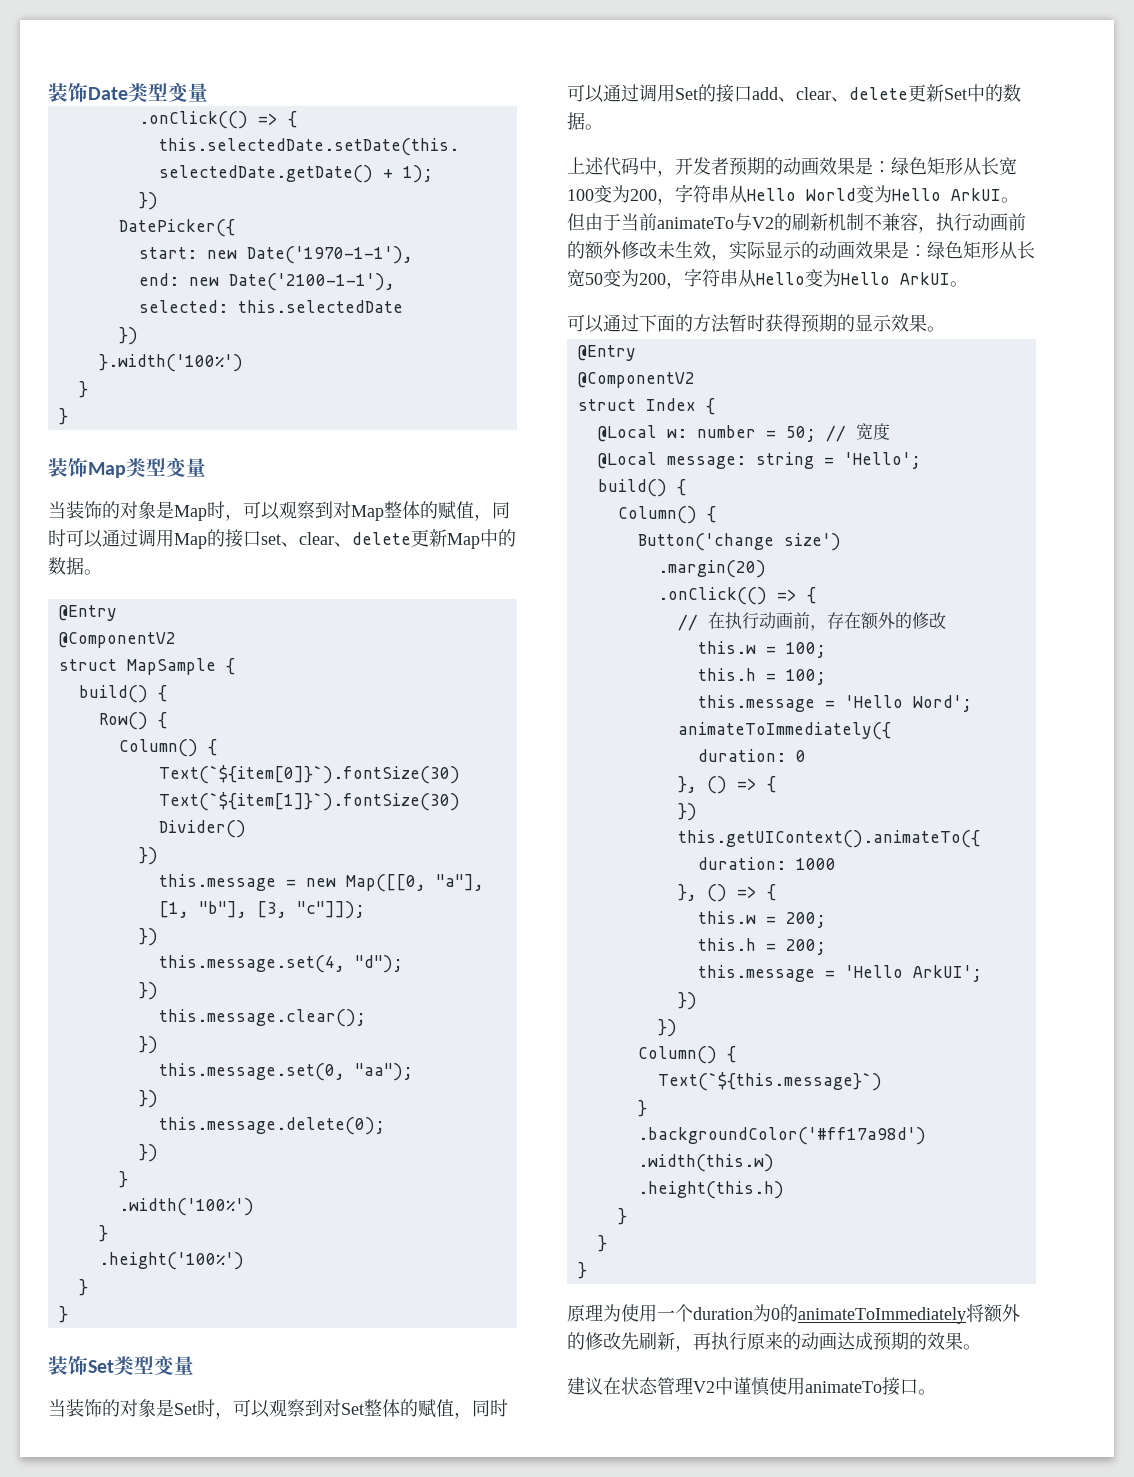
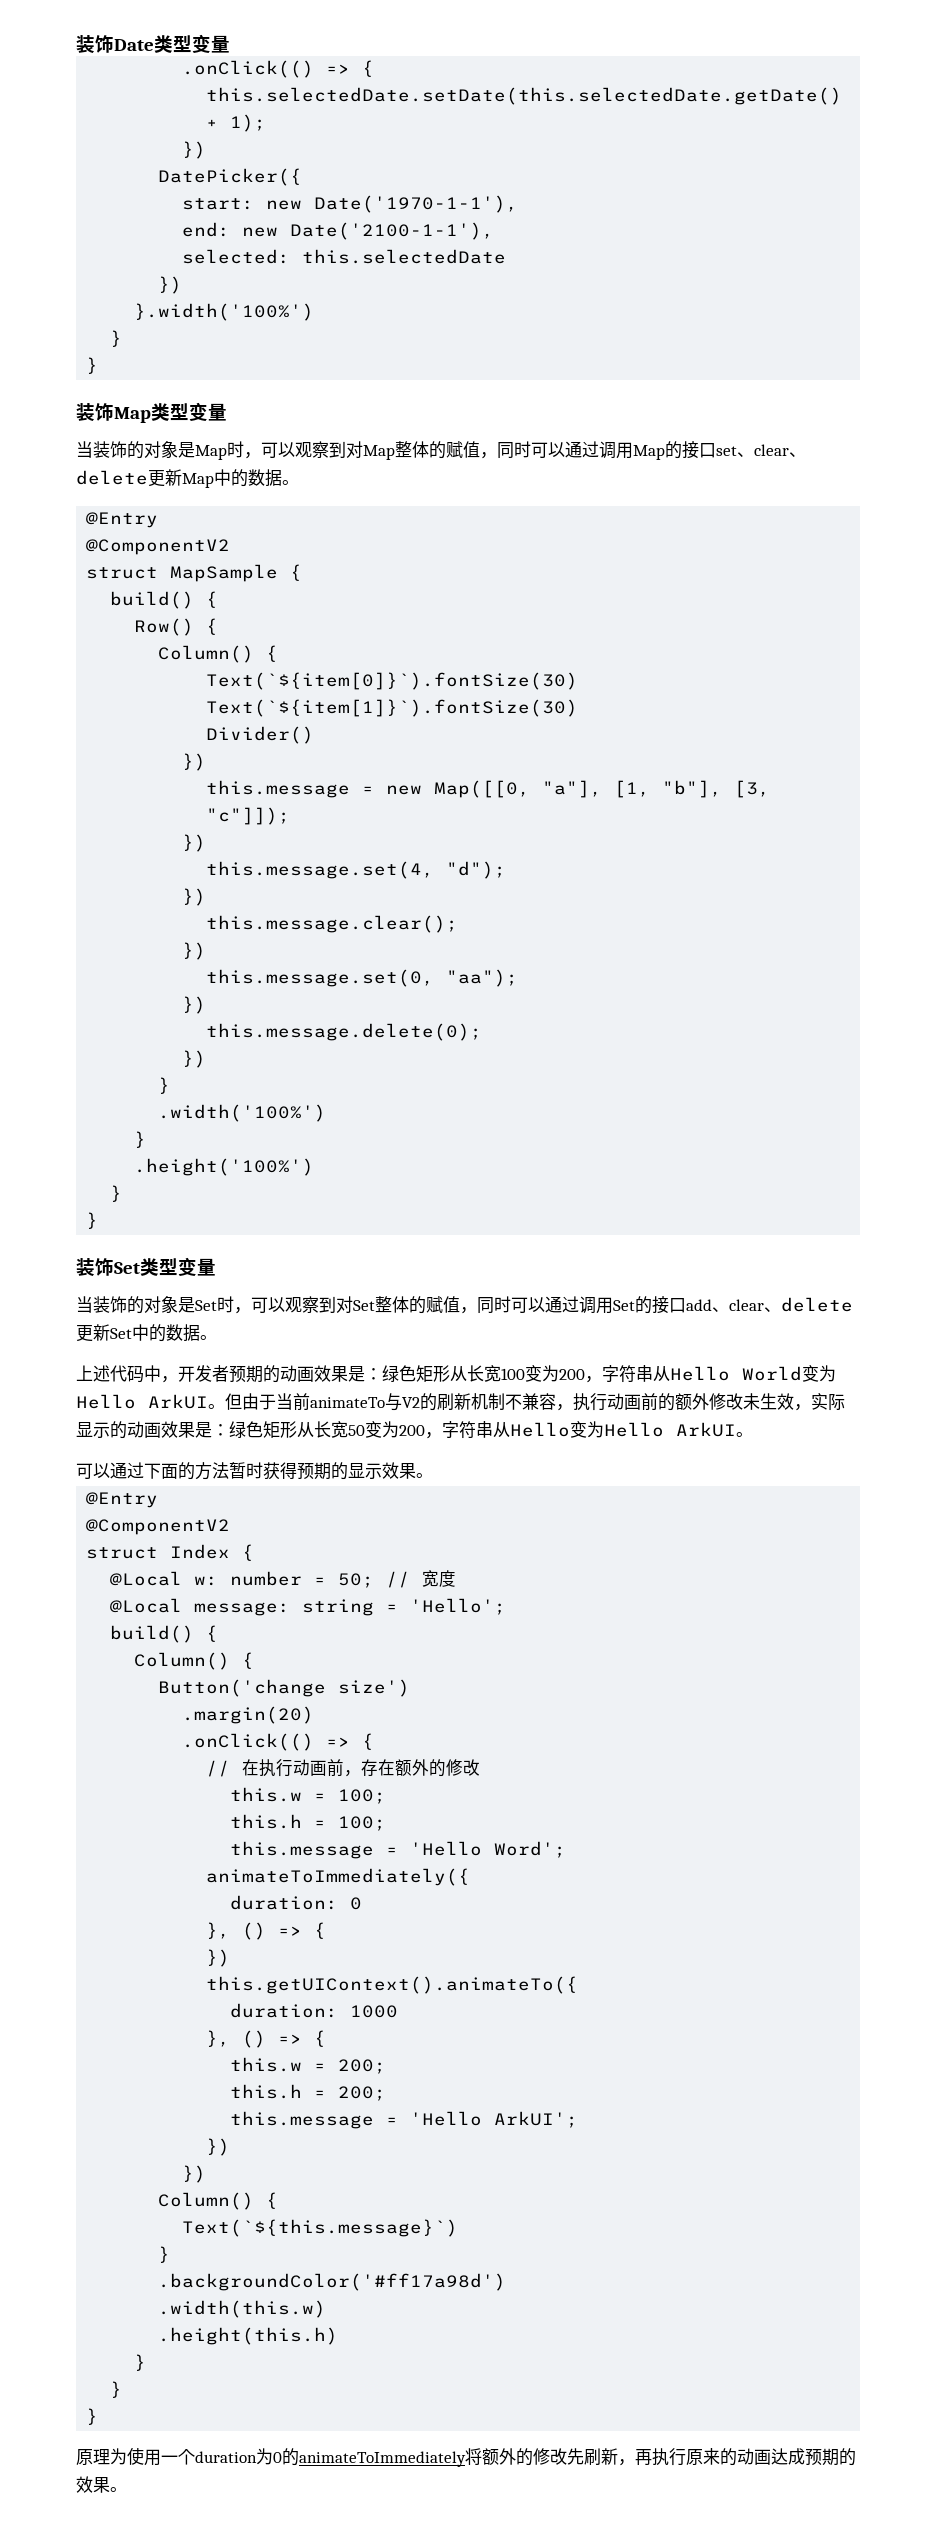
[567,1377,936,1396] // 建议在状态管理V2中谨慎使用animateTo接口。 -> (127, 2489) none

